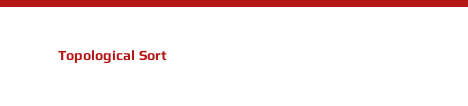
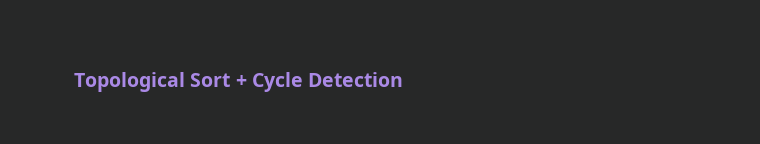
(167, 55) none -> [235,72,404,92] + Cycle Detection

